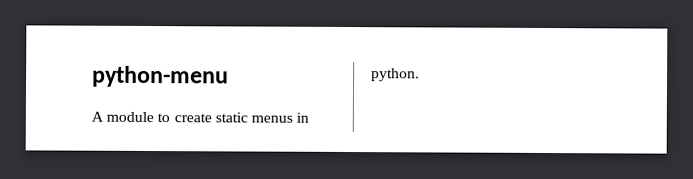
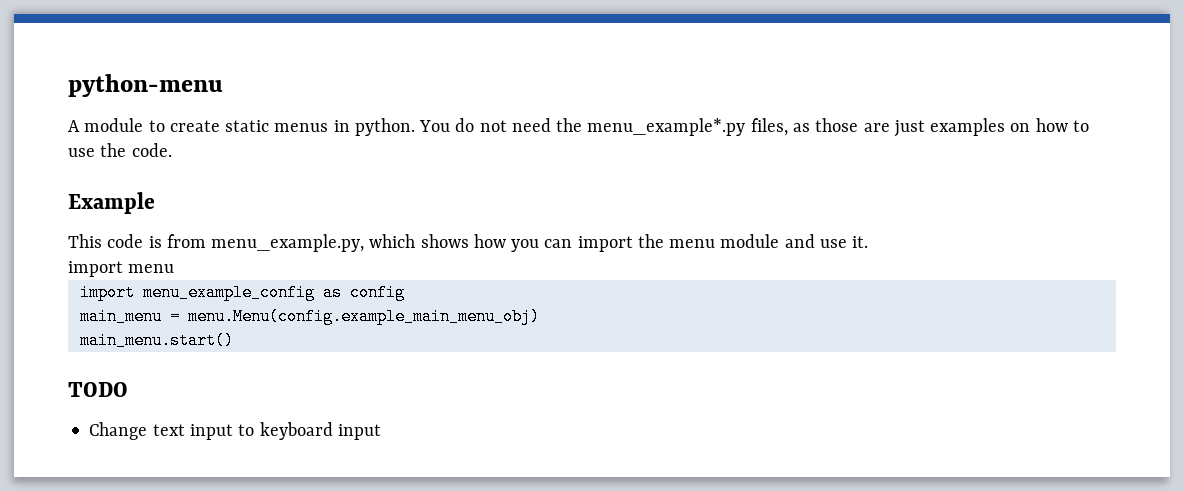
(420, 75) none -> [419,118,1089,137] [68,143,172,157] [68,192,155,214] [68,234,869,252] [68,261,175,277] [79,284,405,301] [79,308,540,325] [79,332,234,349] [68,382,128,397] [89,422,381,440] You do not need the menu_example*.py files, as those are just examples on how to use the code. // Example // This code is from menu_example.py, which shows how you can import the menu module and use it. // import menu // import menu_example_config as config // main_menu = menu.Menu(config.example_main_menu_obj) // main_menu.start() // TODO // Change text input to keyboard input

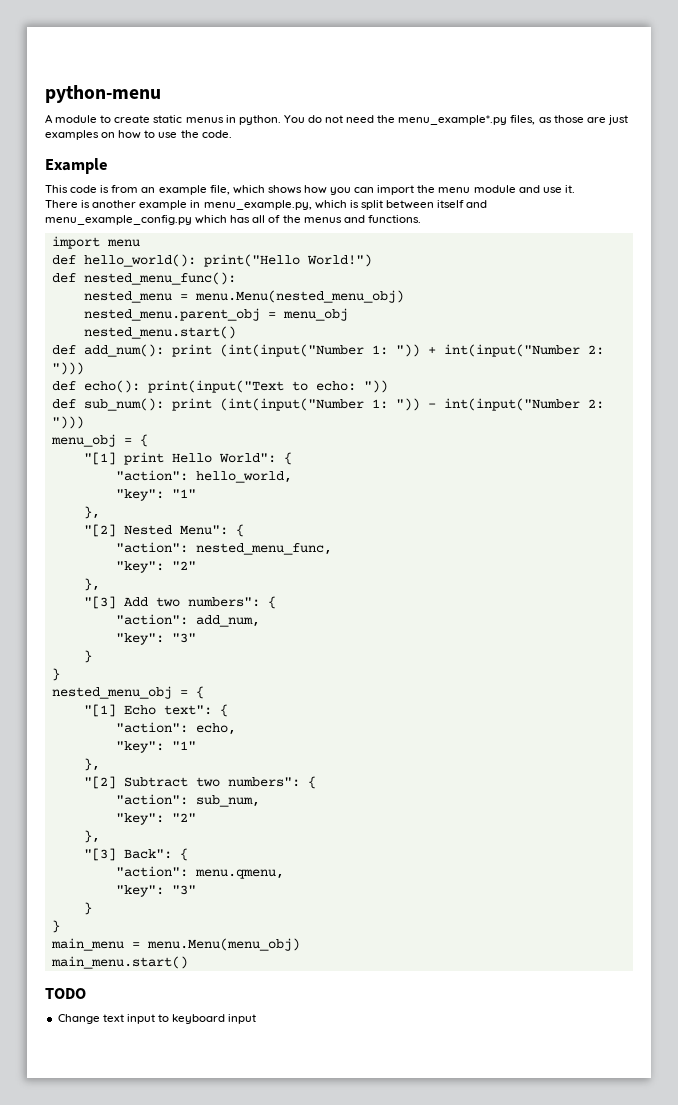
[211,234,365,252] menu_example.py, -> [141,185,230,195] an example file,
[68,261,175,277] [79,284,405,301] import menu // import menu_example_config as config -> [45,200,488,210] [45,215,421,225] [51,236,140,249] [51,254,372,267] [51,272,236,285] [83,290,404,303] [83,308,348,321] [83,326,236,339] [51,344,604,357] [51,362,84,375] [51,380,388,393] [51,398,604,411] [51,416,84,429] [50,434,148,447] [83,452,292,465] [115,470,292,483] [115,489,196,501] [83,506,100,519] [83,524,244,537] [115,542,332,555] [115,561,196,573] [83,578,100,591] [83,596,276,609] [115,614,260,627] [115,633,196,645] [83,650,92,663] [51,668,60,681] [51,686,204,699] [83,704,228,717] [115,722,236,735] [115,741,196,753] [83,758,100,771] [83,776,316,789] [115,794,260,807] [115,813,196,825] [83,830,100,843] [83,848,188,861] [115,866,284,879] [115,885,196,897] [83,902,92,915] [51,920,60,933] There is another example in menu_example.py, which is split between itself and menu_example_config.py which has all of the menus and functions. // import menu // def hello_world(): print("Hello World!") // def nested_menu_func(): // nested_menu = menu.Menu(nested_menu_obj) // nested_menu.parent_obj = menu_obj // nested_menu.start() // def add_num(): print (int(input("Number 1: ")) + int(input("Number 2: "))) // def echo(): print(input("Text to echo: ")) // def sub_num(): print (int(input("Number 1: ")) - int(input("Number 2: "))) // menu_obj = { // "[1] print Hello World": { // "action": hello_world, // "key": "1" // }, // "[2] Nested Menu": { // "action": nested_menu_func, // "key": "2" // }, // "[3] Add two numbers": { // "action": add_num, // "key": "3" // } // } // nested_menu_obj = { // "[1] Echo text": { // "action": echo, // "key": "1" // }, // "[2] Subtract two numbers": { // "action": sub_num, // "key": "2" // }, // "[3] Back": { // "action": menu.qmenu, // "key": "3" // } // }
[187,308,540,325] menu.Menu(config.example_main_menu_obj) -> [146,938,300,951] menu.Menu(menu_obj)

